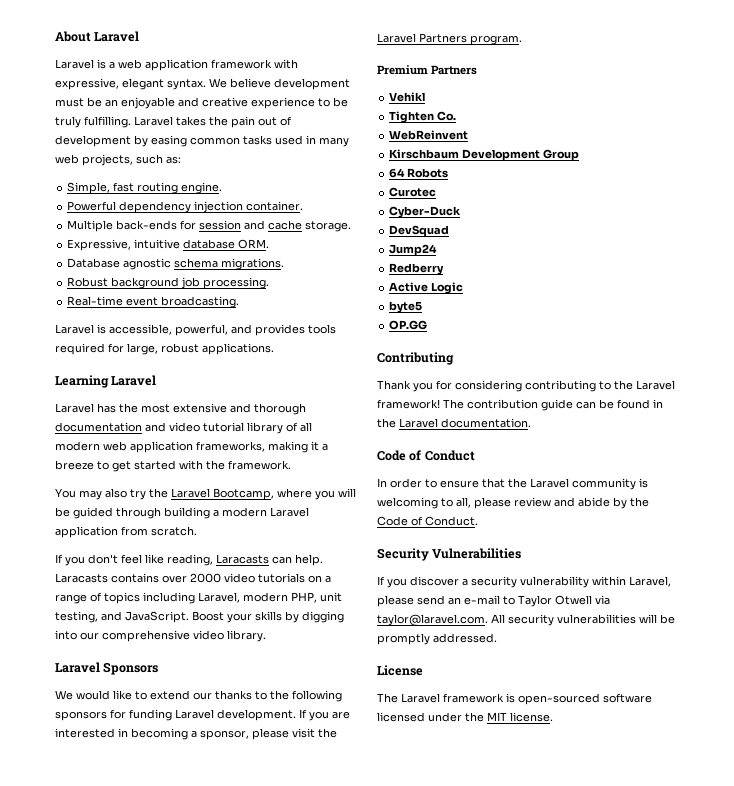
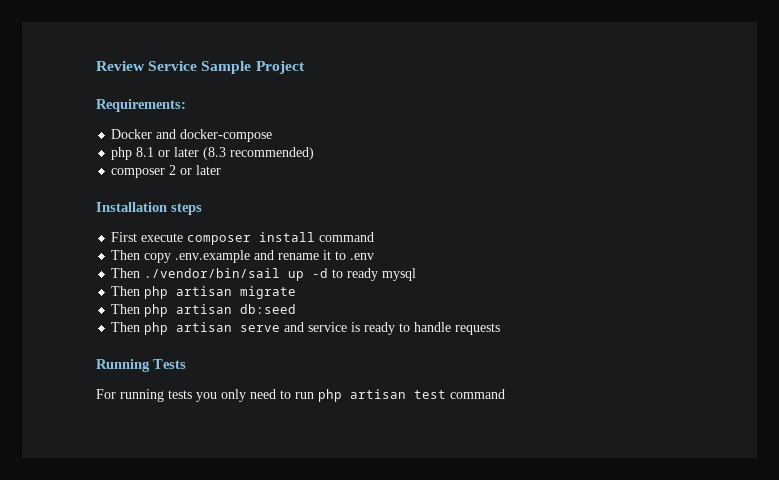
[55,31,140,42] [55,59,298,71] [55,78,350,90] [55,97,348,109] [55,116,292,128] [55,135,349,147] [55,154,181,166] [67,182,223,194] [67,201,304,213] [67,220,352,232] [67,239,270,251] [67,258,285,270] [67,277,270,289] [67,296,240,308] [55,324,336,336] [55,343,274,355] [55,375,157,388] [55,403,306,415] [55,422,312,434] [55,441,328,453] [55,460,291,472] [55,488,356,500] [55,507,309,519] [55,526,197,538] [55,554,323,566] [55,573,331,583] [55,592,342,604] [55,611,344,623] [55,630,266,642] [55,662,159,675] [55,690,342,702] [55,709,350,721] [55,728,337,740] [377,33,522,45] [377,65,478,75] [389,92,426,102] [389,111,457,123] [389,130,469,140] [389,149,580,161] [389,168,449,178] [389,187,437,197] [389,206,462,218] [389,225,450,237] [389,244,438,256] [389,263,445,275] [389,282,464,294] [389,301,423,313] [389,320,428,330] [377,352,454,365] [377,380,675,392] [377,399,663,411] [377,418,531,428] [377,450,475,461] [377,478,648,490] [377,497,649,509] [377,516,478,526] [377,548,522,561] [377,576,671,588] [377,595,610,607] [377,614,675,626] [377,633,497,645] [377,665,423,676] [377,693,652,705] [377,712,553,722] About Laravel // Laravel is a web application framework with expressive, elegant syntax. We believe development must be an enjoyable and creative experience to be truly fulfilling. Laravel takes the pain out of development by easing common tasks used in many web projects, such as: // Simple, fast routing engine. // Powerful dependency injection container. // Multiple back-ends for session and cache storage. // Expressive, intuitive database ORM. // Database agnostic schema migrations. // Robust background job processing. // Real-time event broadcasting. // Laravel is accessible, powerful, and provides tools required for large, robust applications. // Learning Laravel // Laravel has the most extensive and thorough documentation and video tutorial library of all modern web application frameworks, making it a breeze to get started with the framework. // You may also try the Laravel Bootcamp, where you will be guided through building a modern Laravel application from scratch. // If you don't feel like reading, Laracasts can help. Laracasts contains over 2000 video tutorials on a range of topics including Laravel, modern PHP, unit testing, and JavaScript. Boost your skills by digging into our comprehensive video library. // Laravel Sponsors // We would like to extend our thanks to the following sponsors for funding Laravel development. If you are interested in becoming a sponsor, please visit the Laravel Partners program. // Premium Partners // Vehikl // Tighten Co. // WebReinvent // Kirschbaum Development Group // 64 Robots // Curotec // Cyber-Duck // DevSquad // Jump24 // Redberry // Active Logic // byte5 // OP.GG // Contributing // Thank you for considering contributing to the Laravel framework! The contribution guide can be found in the Laravel documentation. // Code of Conduct // In order to ensure that the Laravel community is welcoming to all, please review and abide by the Code of Conduct. // Security Vulnerabilities // If you discover a security vulnerability within Laravel, please send an e-mail to Taylor Otwell via taylor@laravel.com. All security vulnerabilities will be promptly addressed. // License // The Laravel framework is open-sourced software licensed under the MIT license. -> [96,61,305,74] [96,99,186,112] [111,129,273,142] [111,147,315,160] [111,165,222,178] [96,202,202,215] [111,232,375,245] [111,250,375,263] [111,268,417,281] [111,286,297,299] [111,304,297,317] [111,322,501,335] [96,359,186,372] [96,389,505,402] Review Service Sample Project // Requirements: // Docker and docker-compose // php 8.1 or later (8.3 recommended) // composer 2 or later // Installation steps // First execute composer install command // Then copy .env.example and rename it to .env // Then ./vendor/bin/sail up -d to ready mysql // Then php artisan migrate // Then php artisan db:seed // Then php artisan serve and service is ready to handle requests // Running Tests // For running tests you only need to run php artisan test command

